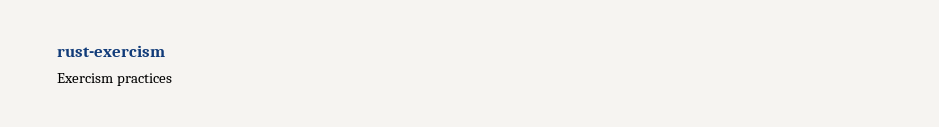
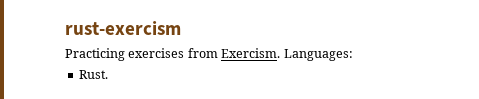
[57,73,172,86] Exercism practices -> [65,48,353,61] [78,70,108,79] Practicing exercises from Exercism. Languages: // Rust.

